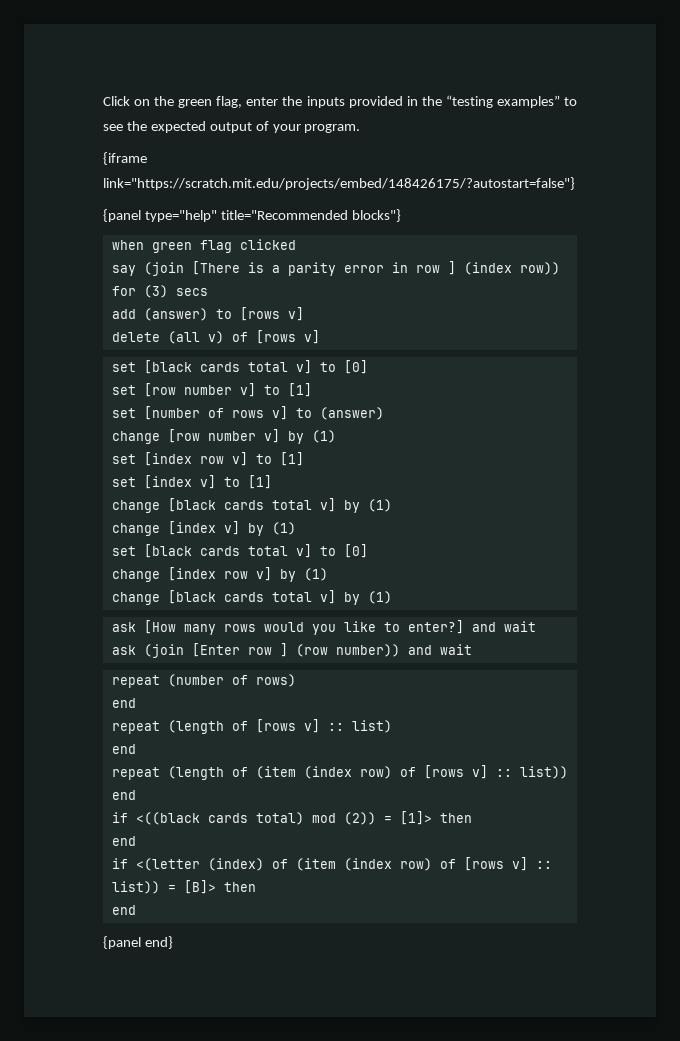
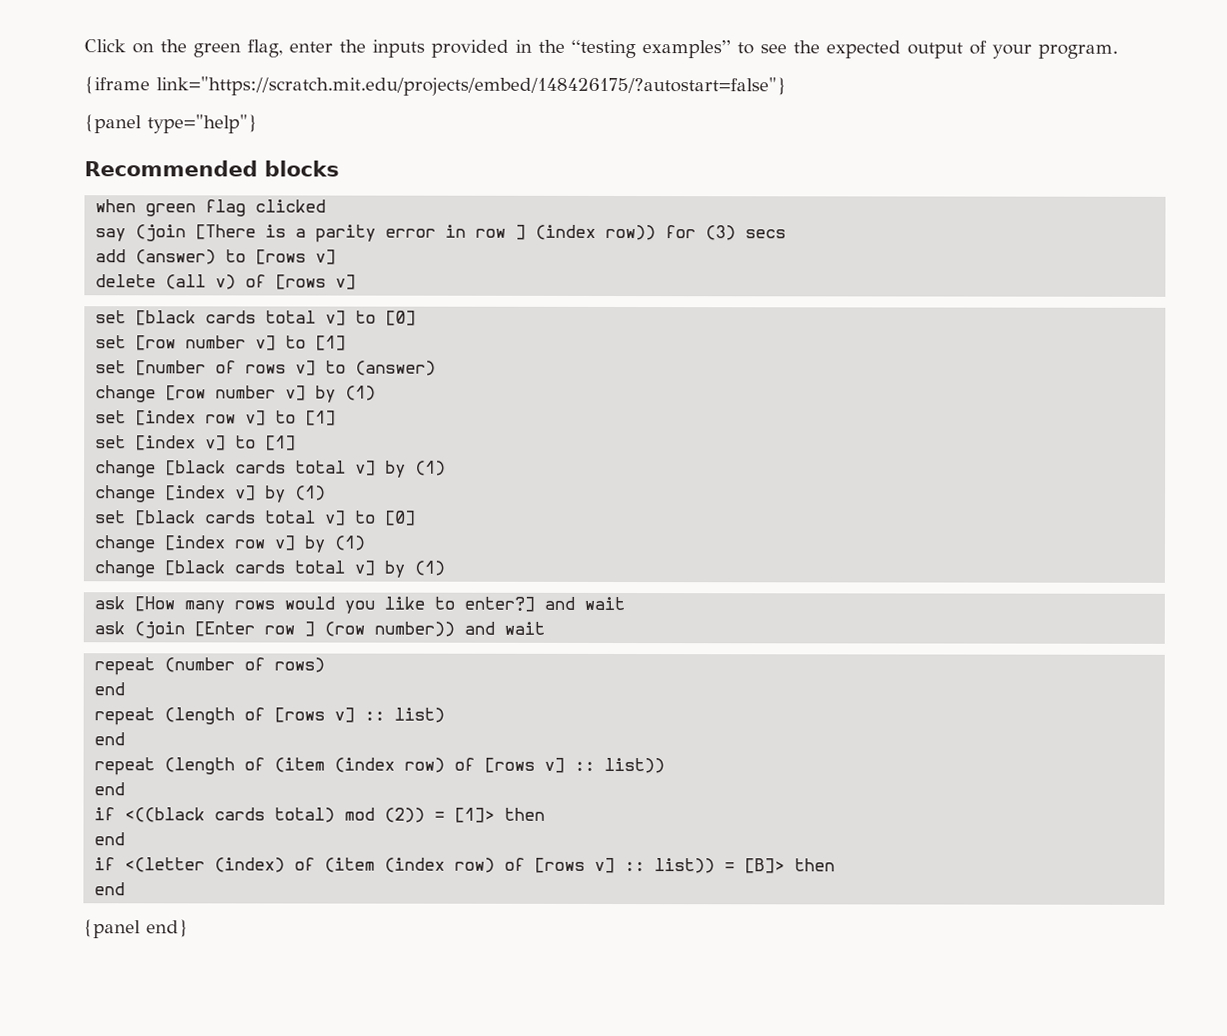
[144,209,401,222] type="help" title="Recommended blocks"} -> [147,114,258,134] [84,160,340,177] type="help"} // Recommended blocks

